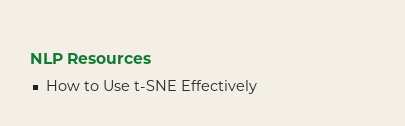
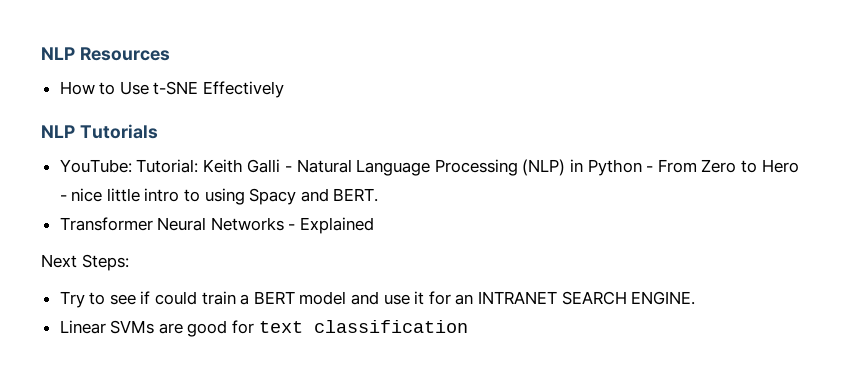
(257, 87) none -> [41,124,158,139] [59,159,799,176] [59,188,379,205] [59,217,375,234] [41,254,129,271] [59,291,696,308] [59,320,468,337] // NLP Tutorials // YouTube: Tutorial: Keith Galli - Natural Language Processing (NLP) in Python - From Zero to Hero - nice little intro to using Spacy and BERT. // Transformer Neural Networks - Explained // Next Steps: // Try to see if could train a BERT model and use it for an INTRANET SEARCH ENGINE. // Linear SVMs are good for text classification

